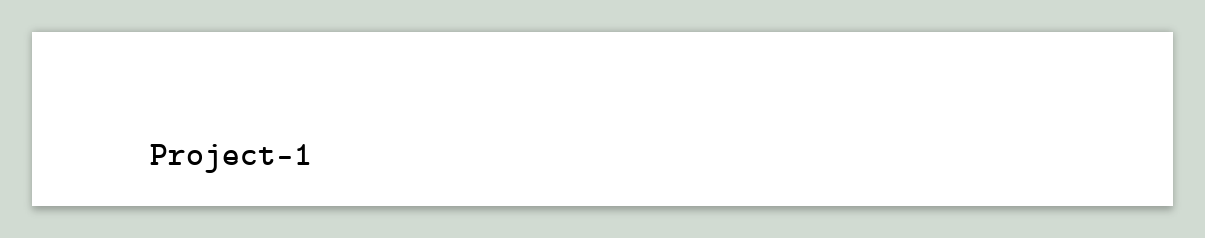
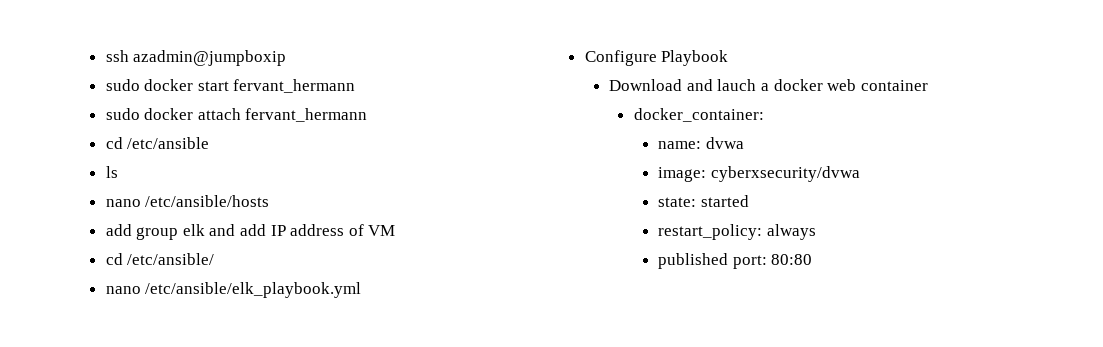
[150,144,312,173] Project-1 -> [105,50,287,66] [105,79,356,93] [105,108,368,122] [105,137,210,149] [105,166,118,178] [105,195,270,207] [105,224,396,240] [105,253,215,265] [105,282,362,298] [584,50,729,66] [609,79,928,91] [633,108,764,122] [658,137,744,149] [658,166,860,182] [658,195,749,207] [658,224,816,240] [658,253,813,269] ssh azadmin@jumpboxip // sudo docker start fervant_hermann // sudo docker attach fervant_hermann // cd /etc/ansible // ls // nano /etc/ansible/hosts // add group elk and add IP address of VM // cd /etc/ansible/ // nano /etc/ansible/elk_playbook.yml // Configure Playbook // Download and lauch a docker web container // docker_container: // name: dvwa // image: cyberxsecurity/dvwa // state: started // restart_policy: always // published port: 80:80

